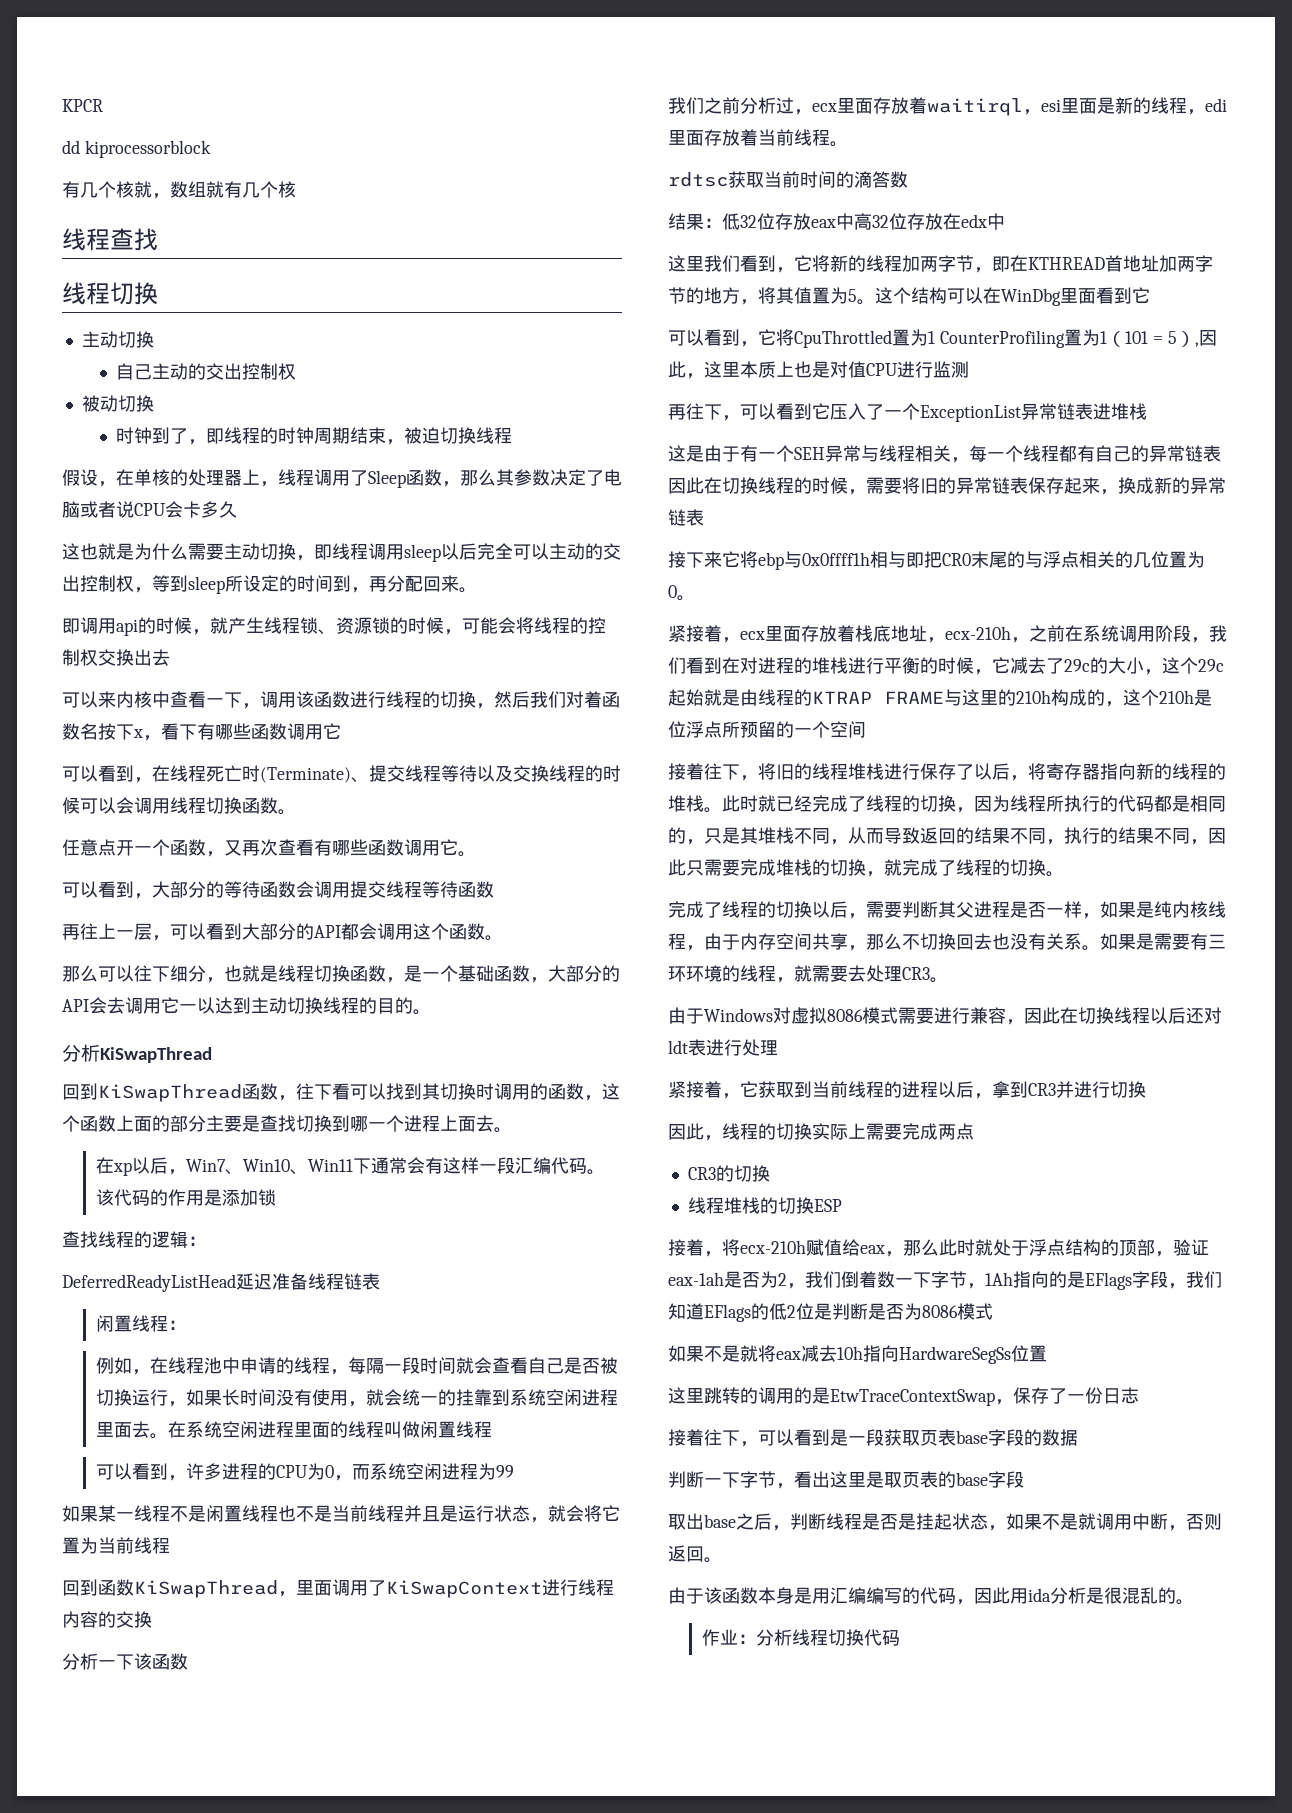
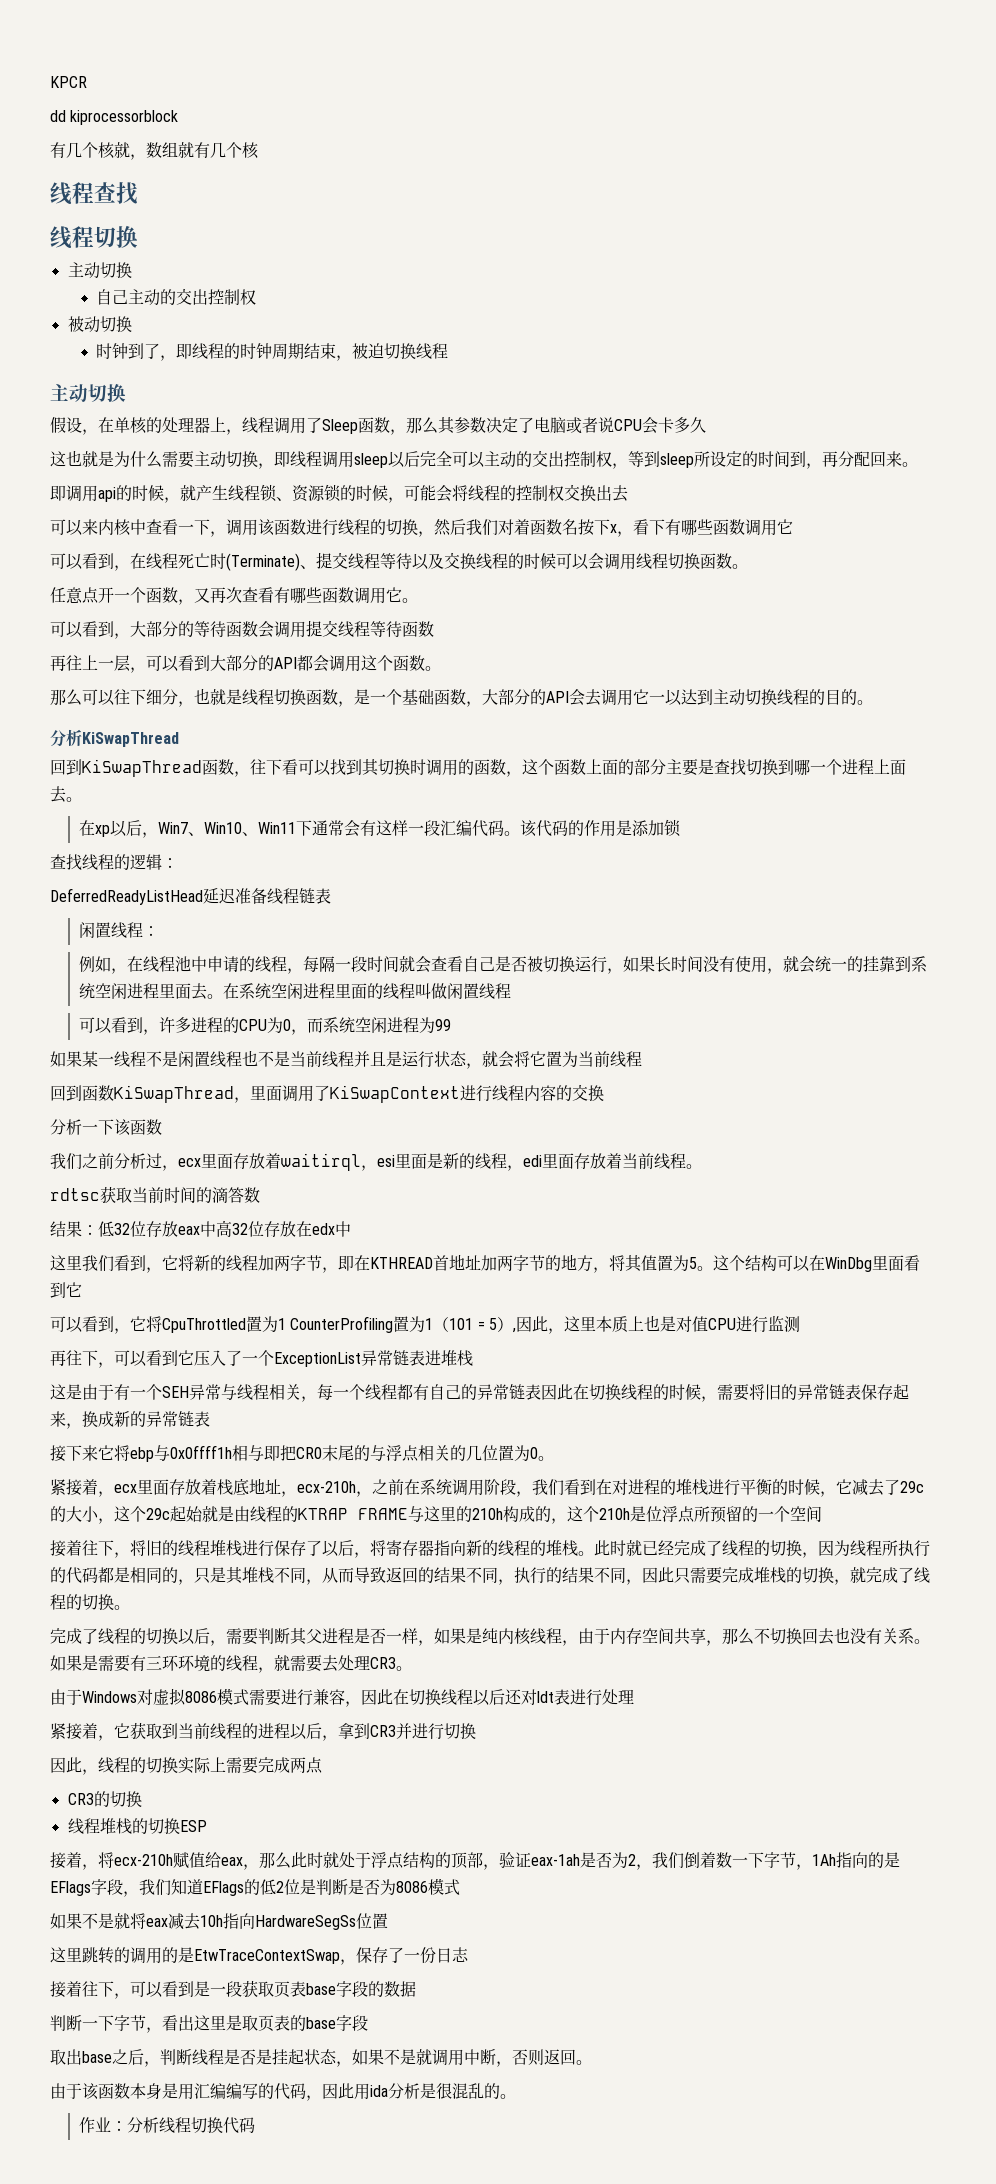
(512, 435) none -> [50,383,126,402] // 主动切换

